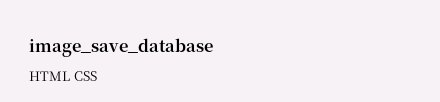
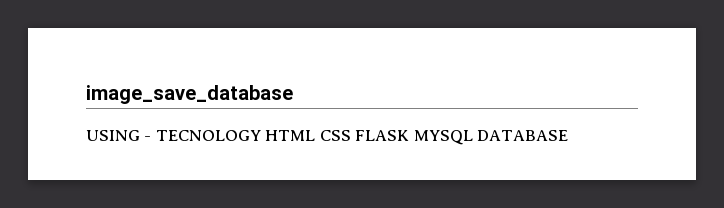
[29,71,97,81] HTML CSS -> [86,130,569,145] USING - TECNOLOGY HTML CSS FLASK MYSQL DATABASE

